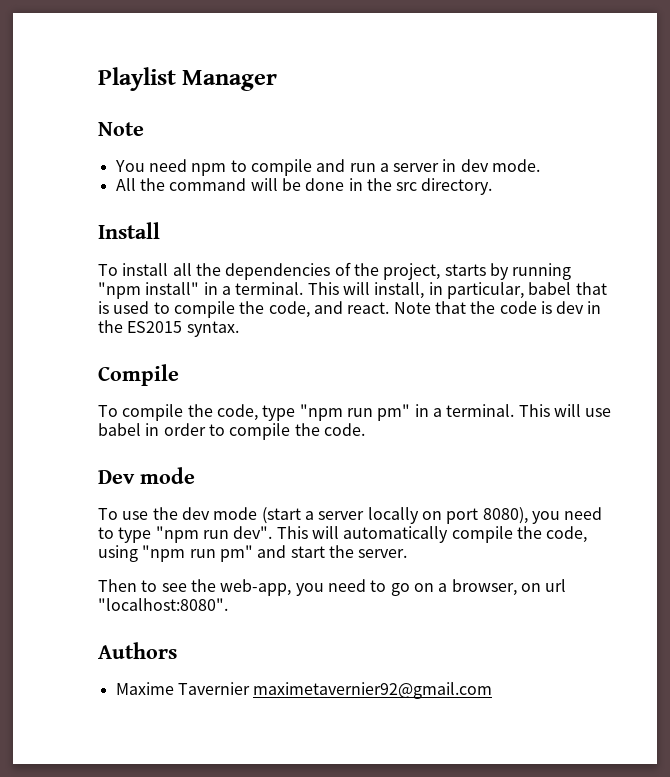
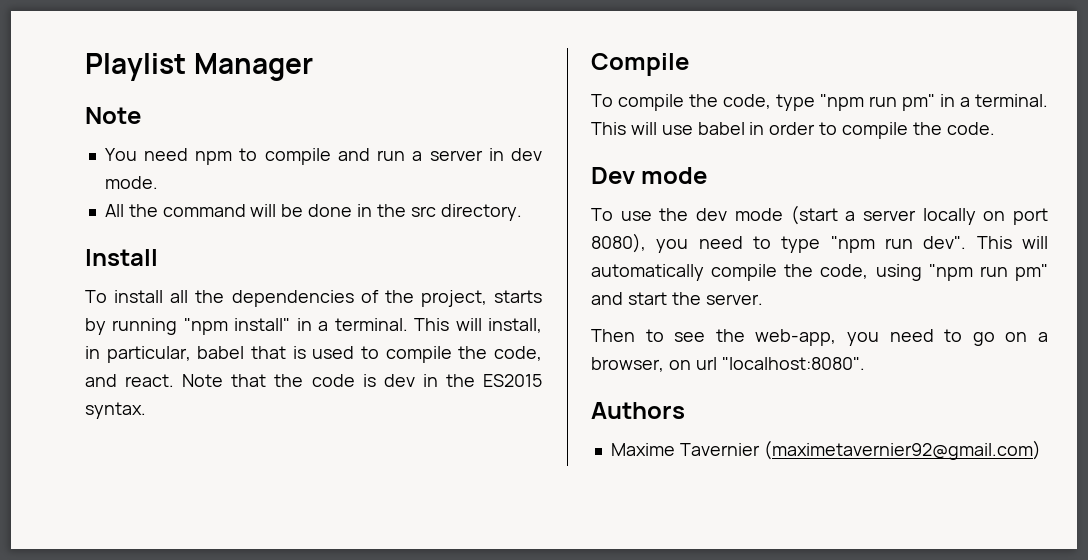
[253,682,493,699] maximetavernier92@gmail.com -> [763,440,1041,460] (maximetavernier92@gmail.com)

